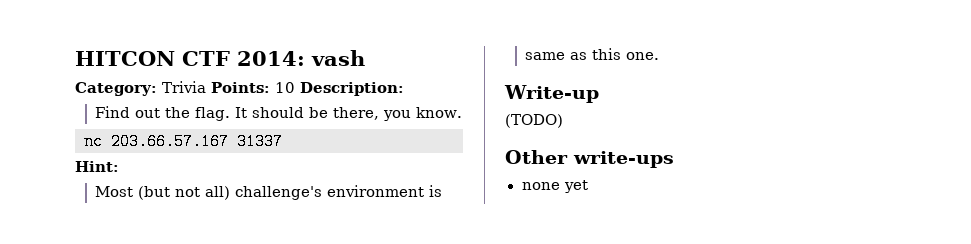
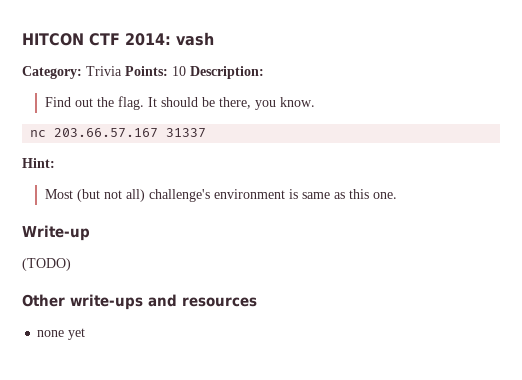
(674, 159) none -> [148,294,257,307] and resources

